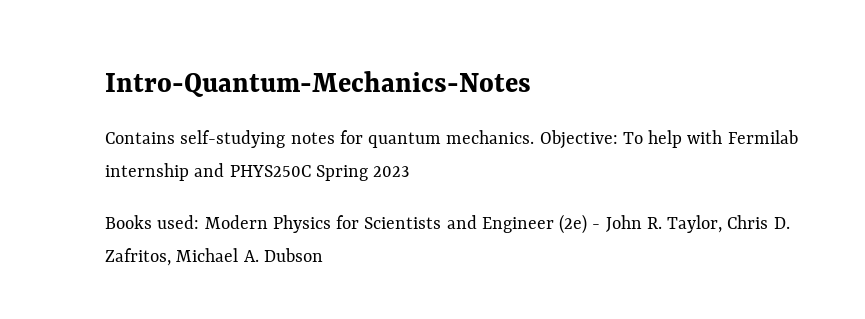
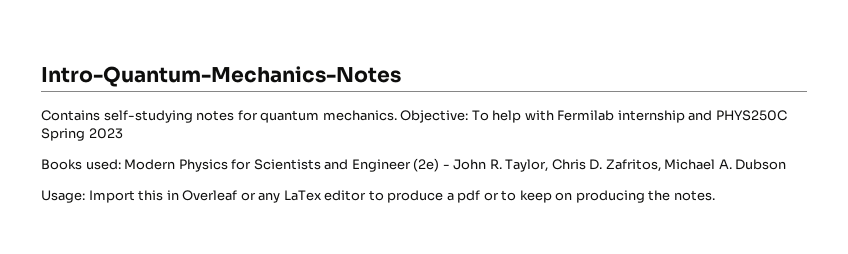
(323, 255) none -> [41,190,715,203] // Usage: Import this in Overleaf or any LaTex editor to produce a pdf or to keep on producing the notes.

